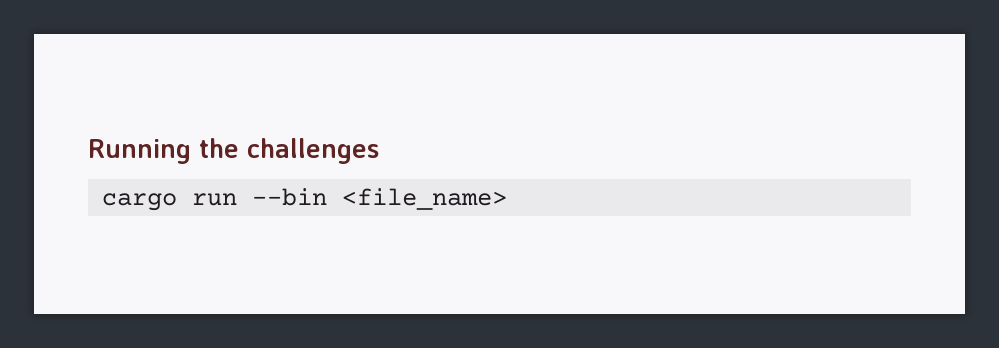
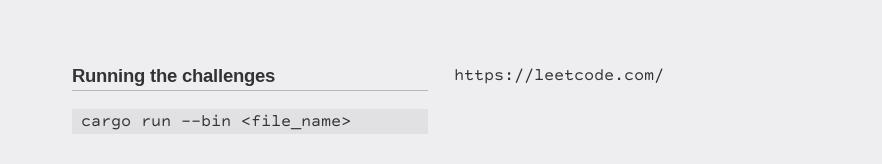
(507, 199) none -> [454,68,664,84] // https://leetcode.com/

